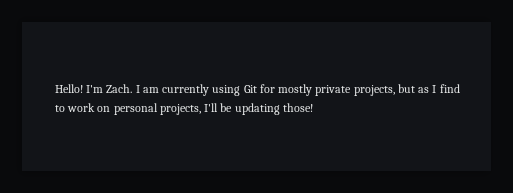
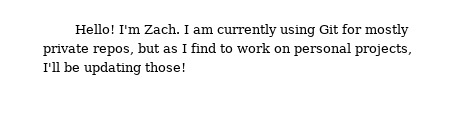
[353,85,395,96] projects, -> [93,46,134,56] repos,

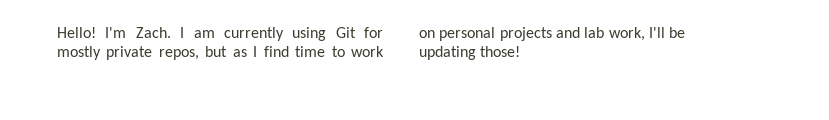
(216, 48) none -> [295,46,326,57] time
[355,44,412,56] projects, -> [499,27,645,41] projects and lab work,

